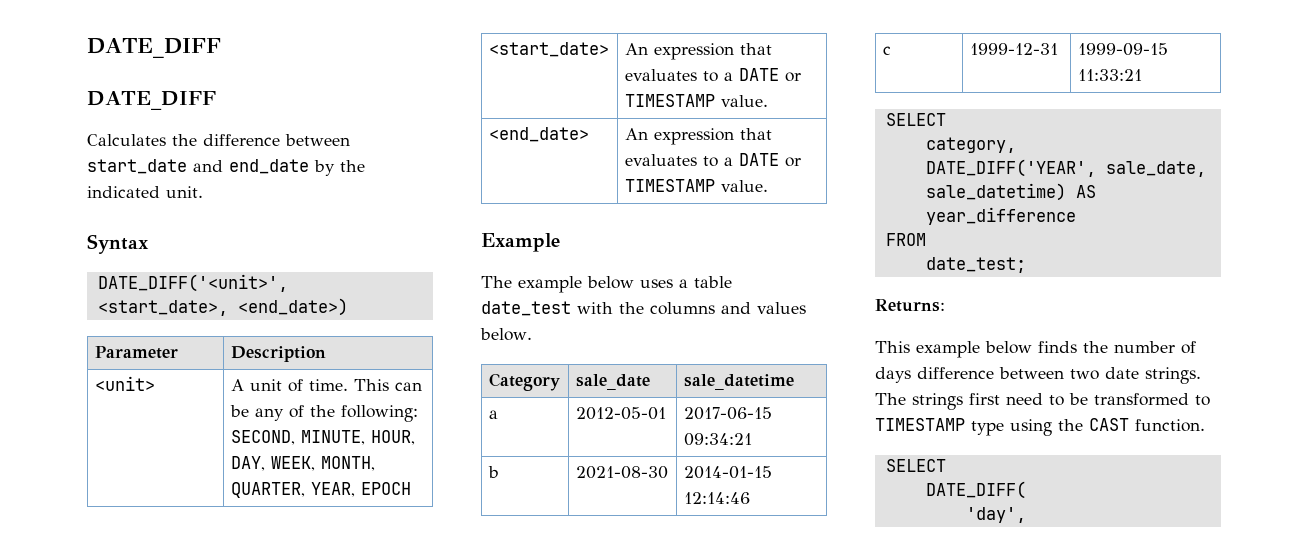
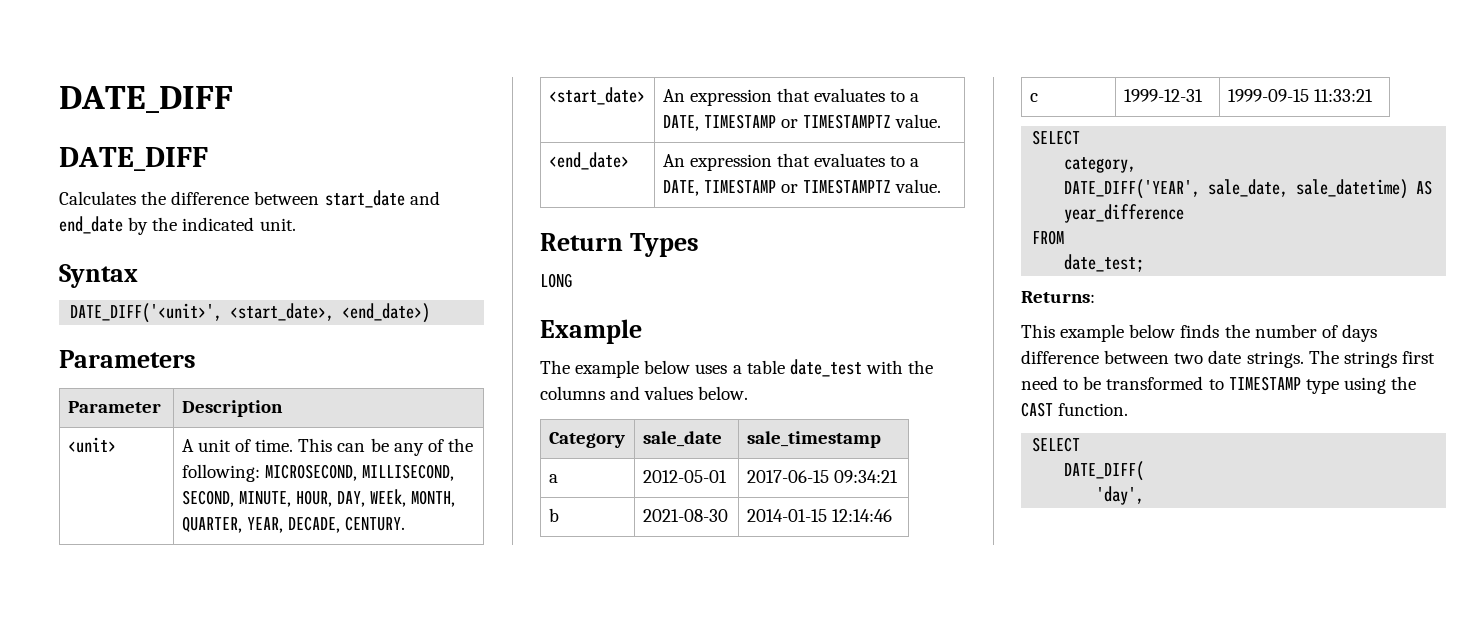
(348, 307) none -> [59,350,196,368] // Parameters
(418, 413) none -> [264,464,455,481] MICROSECOND, MILLISECOND,
[270,456,315,471] WEEK, -> [370,489,407,507] WEEk,
[360,482,411,495] EPOCH -> [288,516,406,533] DECADE, CENTURY.
[738,68,801,82] [624,94,715,107] DATE or TIMESTAMP -> [662,114,892,131] DATE, TIMESTAMP or TIMESTAMPTZ
[738,153,801,167] [624,179,768,192] DATE or TIMESTAMP value. -> [662,179,942,196] [540,233,699,257] [540,273,572,288] DATE, TIMESTAMP or TIMESTAMPTZ value. // Return Types // LONG
[683,374,794,390] sale_datetime -> [746,431,881,448] sale_timestamp

